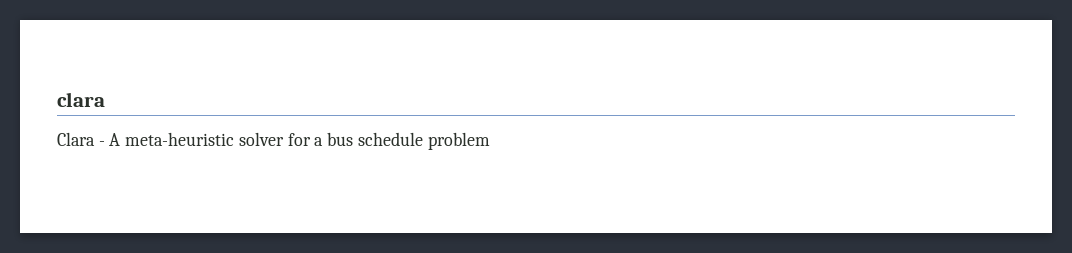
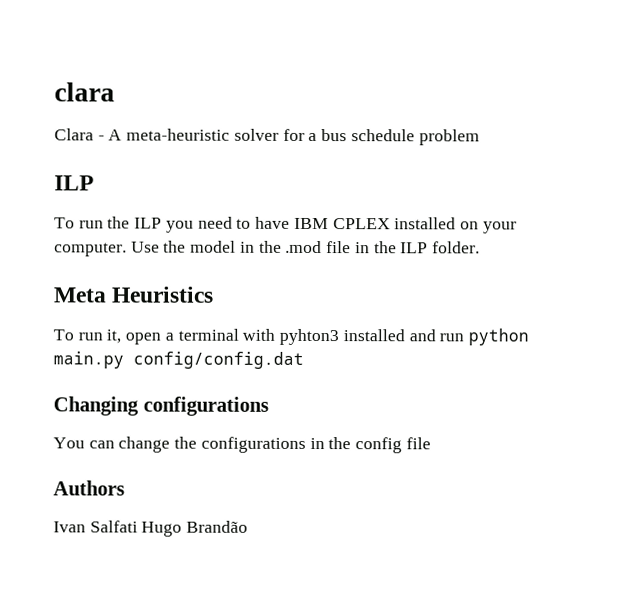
(490, 141) none -> [54,175,94,191] [54,216,517,234] [54,240,480,257] [53,286,215,303] [53,328,529,346] [53,351,304,369] [53,396,269,416] [53,436,431,454] [53,480,125,496] [53,520,249,537] // ILP // To run the ILP you need to have IBM CPLEX installed on your computer. Use the model in the .mod file in the ILP folder. // Meta Heuristics // To run it, open a terminal with pyhton3 installed and run python main.py config/config.dat // Changing configurations // You can change the configurations in the config file // Authors // Ivan Salfati Hugo Brandão

